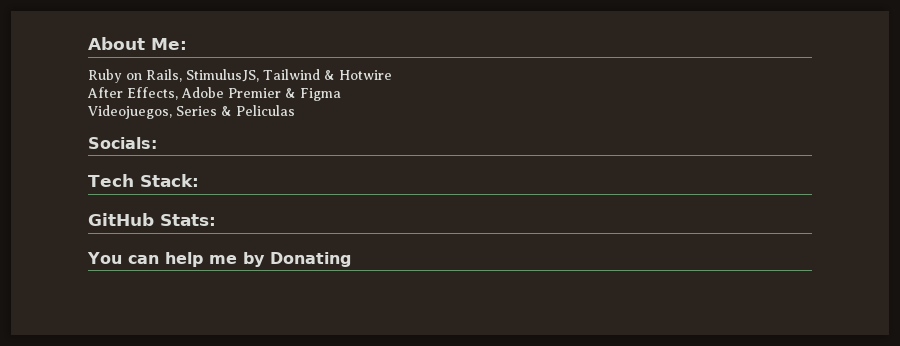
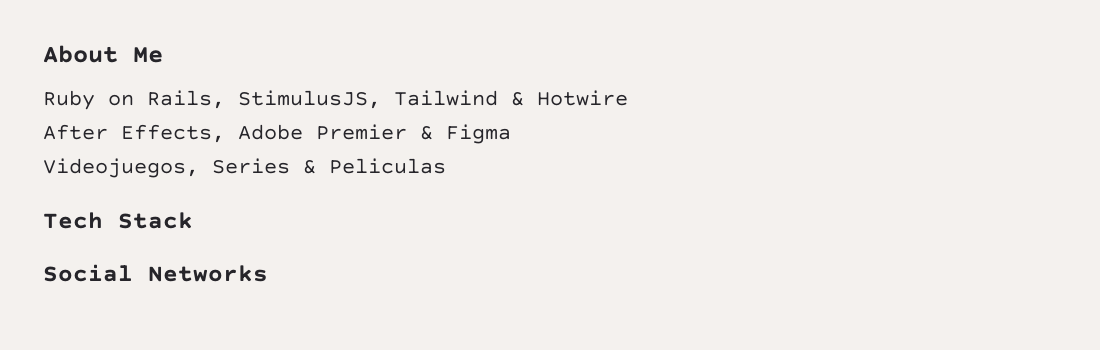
[151,38,187,50] Me: -> [133,47,163,63] Me
[88,137,157,149] [88,174,199,187] [88,213,216,226] [87,252,351,267] Socials: // Tech Stack: // GitHub Stats: // You can help me by Donating -> [43,212,193,229] [43,264,268,282] Tech Stack // Social Networks

